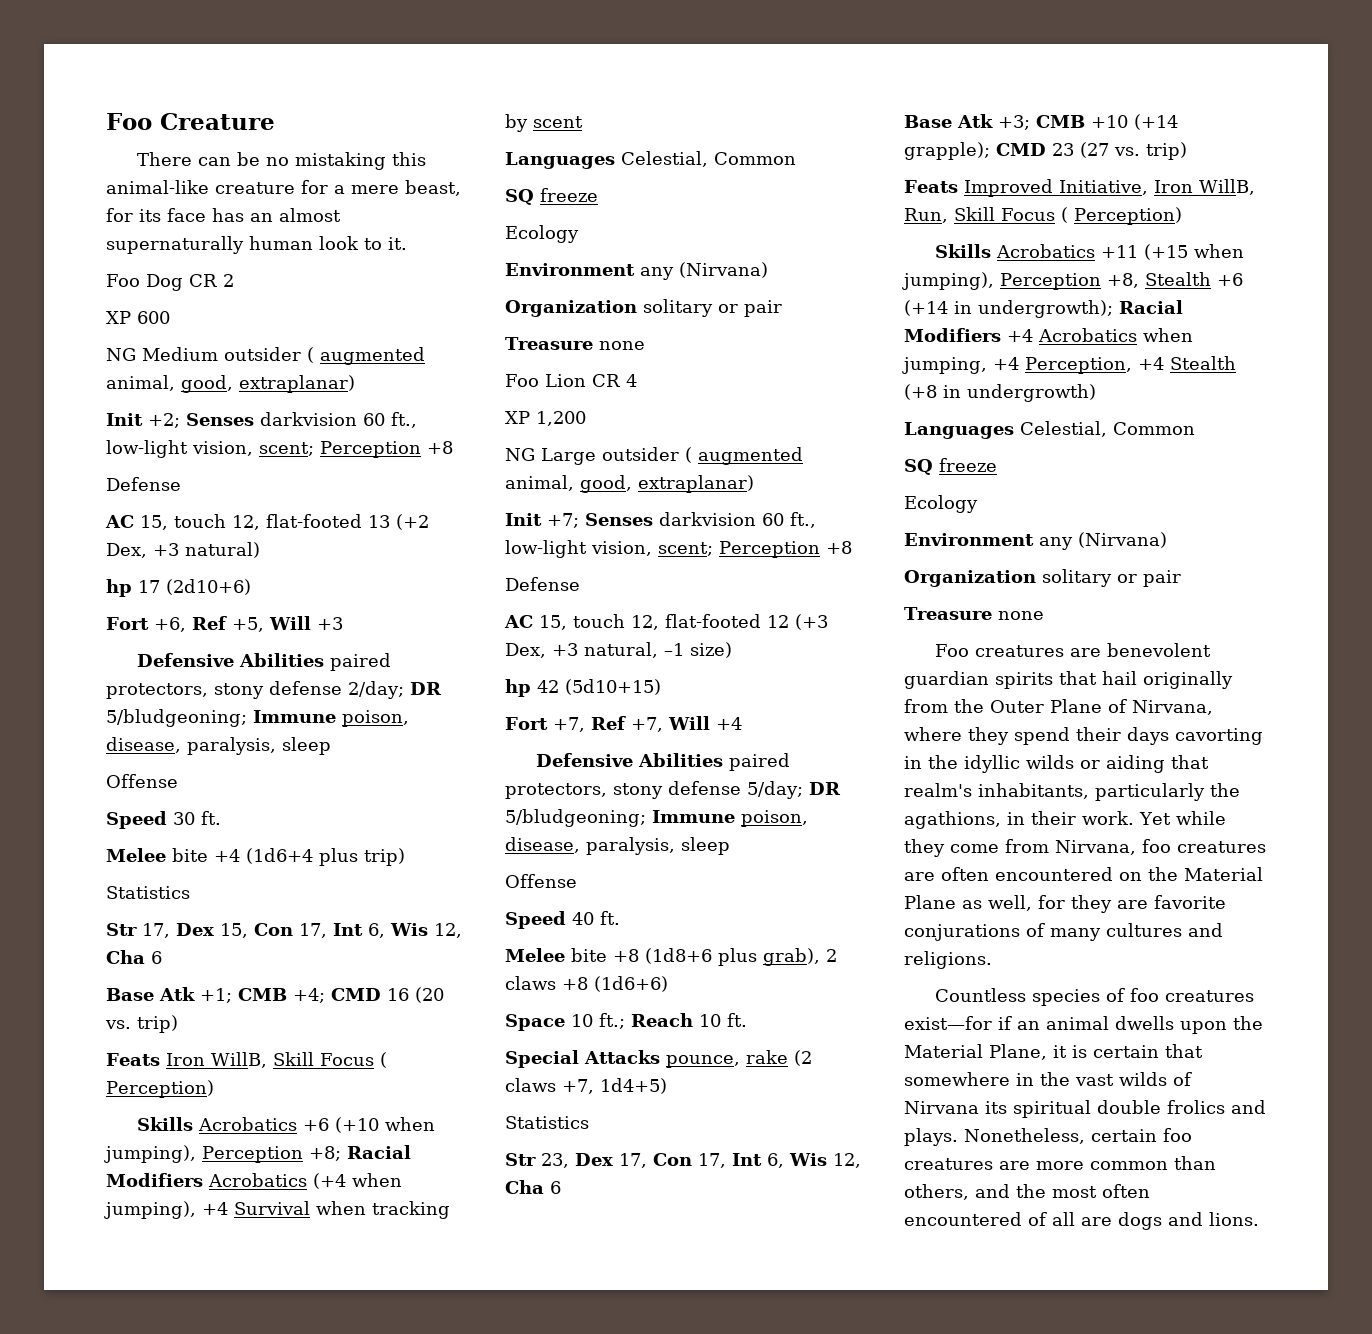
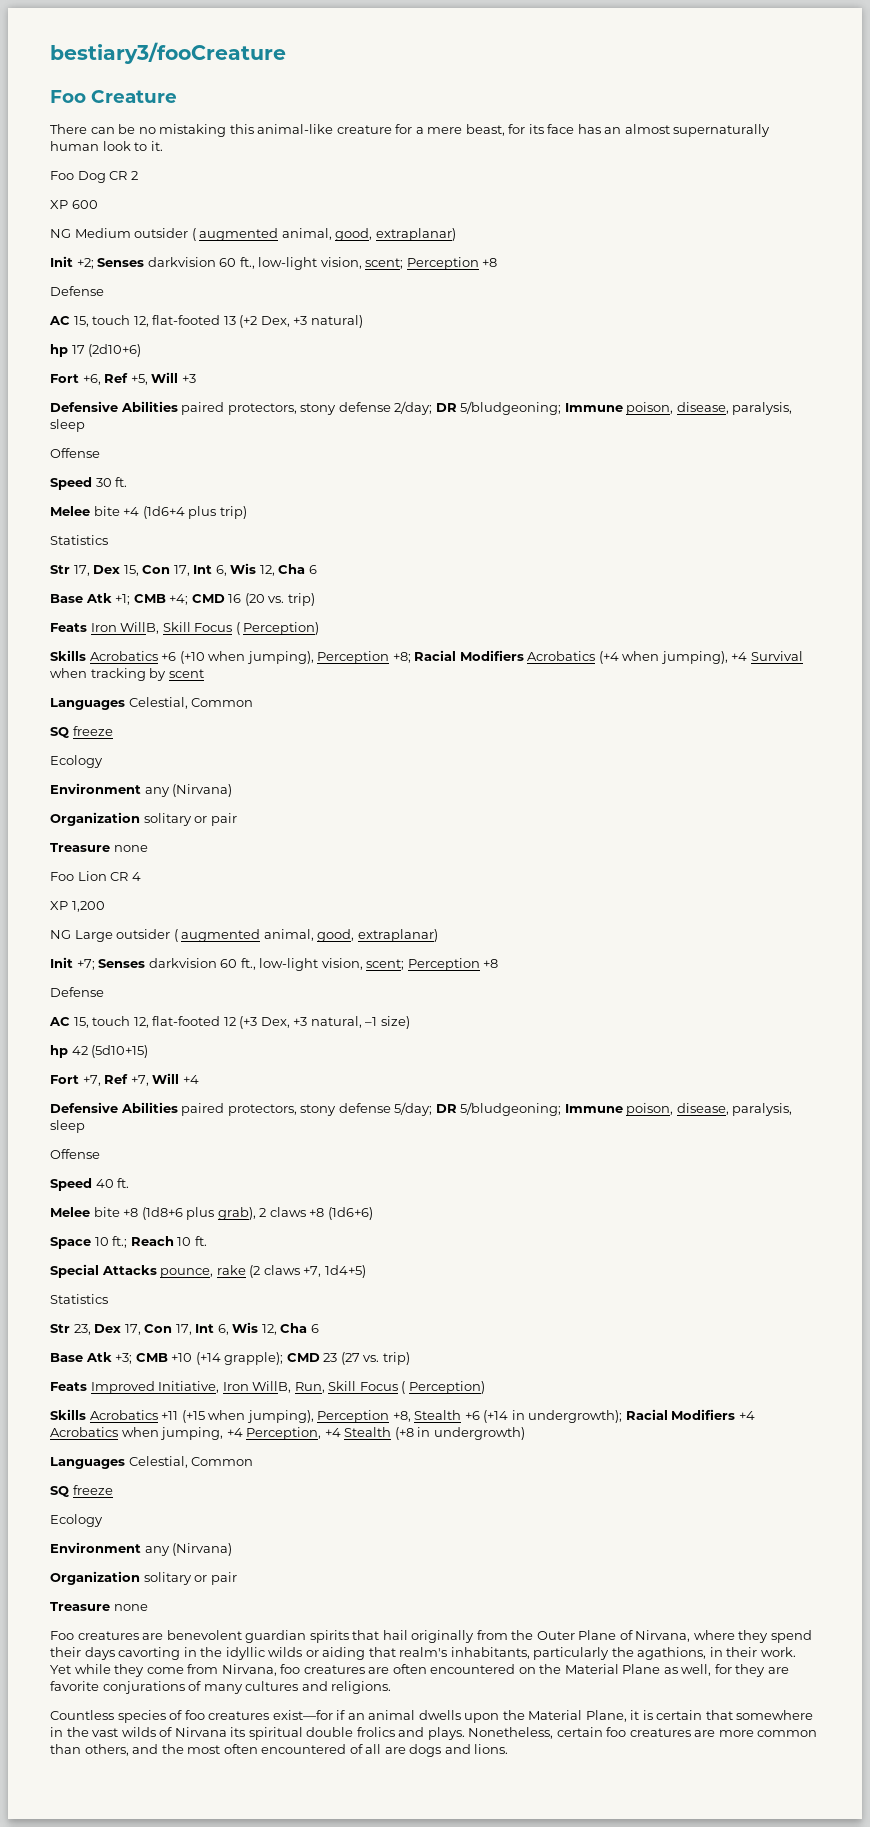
(106, 121) none -> [50,42,286,64] bestiary3/fooCreature //

